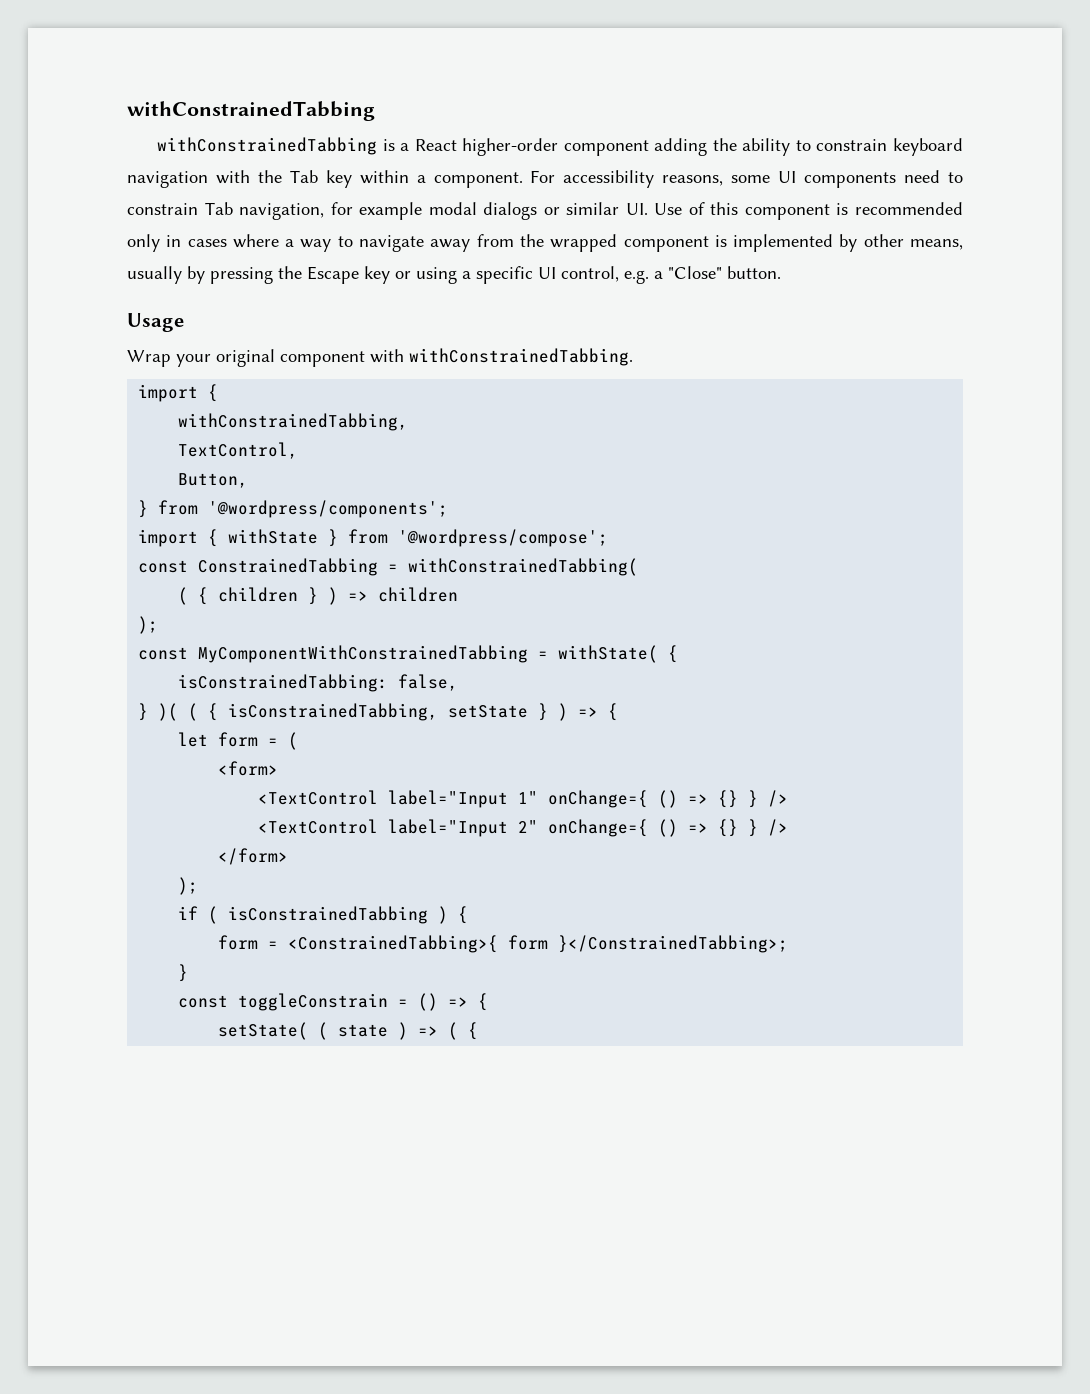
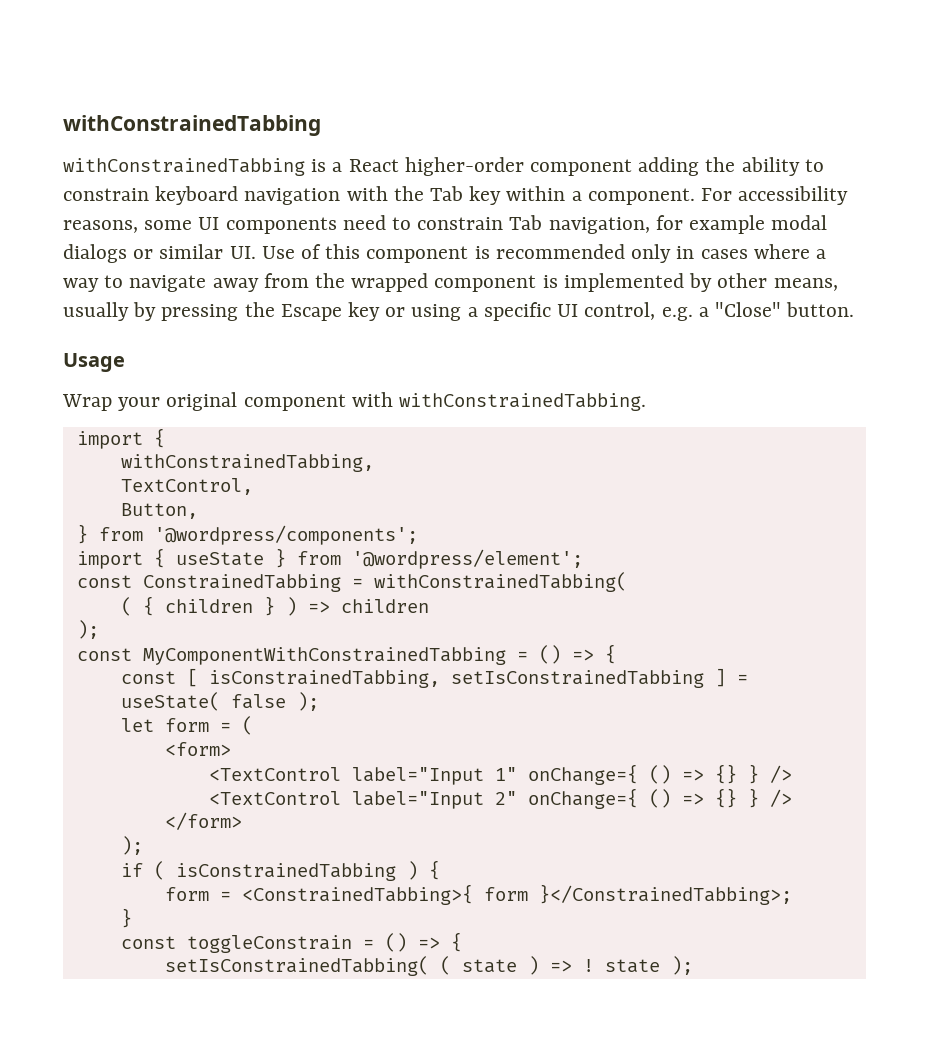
[228,529,609,547] withState } from '@wordpress/compose'; -> [175,548,583,569] useState } from '@wordpress/element';
[558,645,679,663] [178,674,459,692] [138,703,619,721] withState( { // isConstrainedTabbing: false, // } )( ( { isConstrainedTabbing, setState } ) => { -> [538,644,616,664] [120,668,748,688] [120,692,319,711] () => { // const [ isConstrainedTabbing, setIsConstrainedTabbing ] = useState( false );
[218,1022,309,1040] setState( -> [164,956,429,976] setIsConstrainedTabbing(
[448,1022,479,1040] ( { -> [582,956,693,975] ! state );

